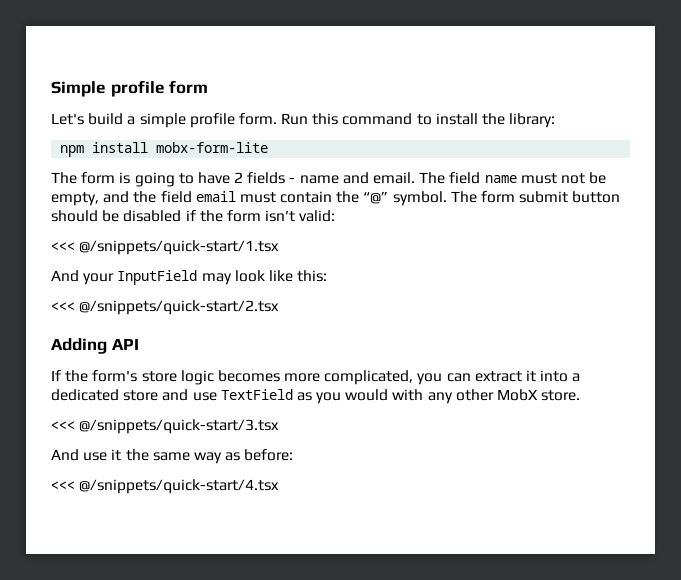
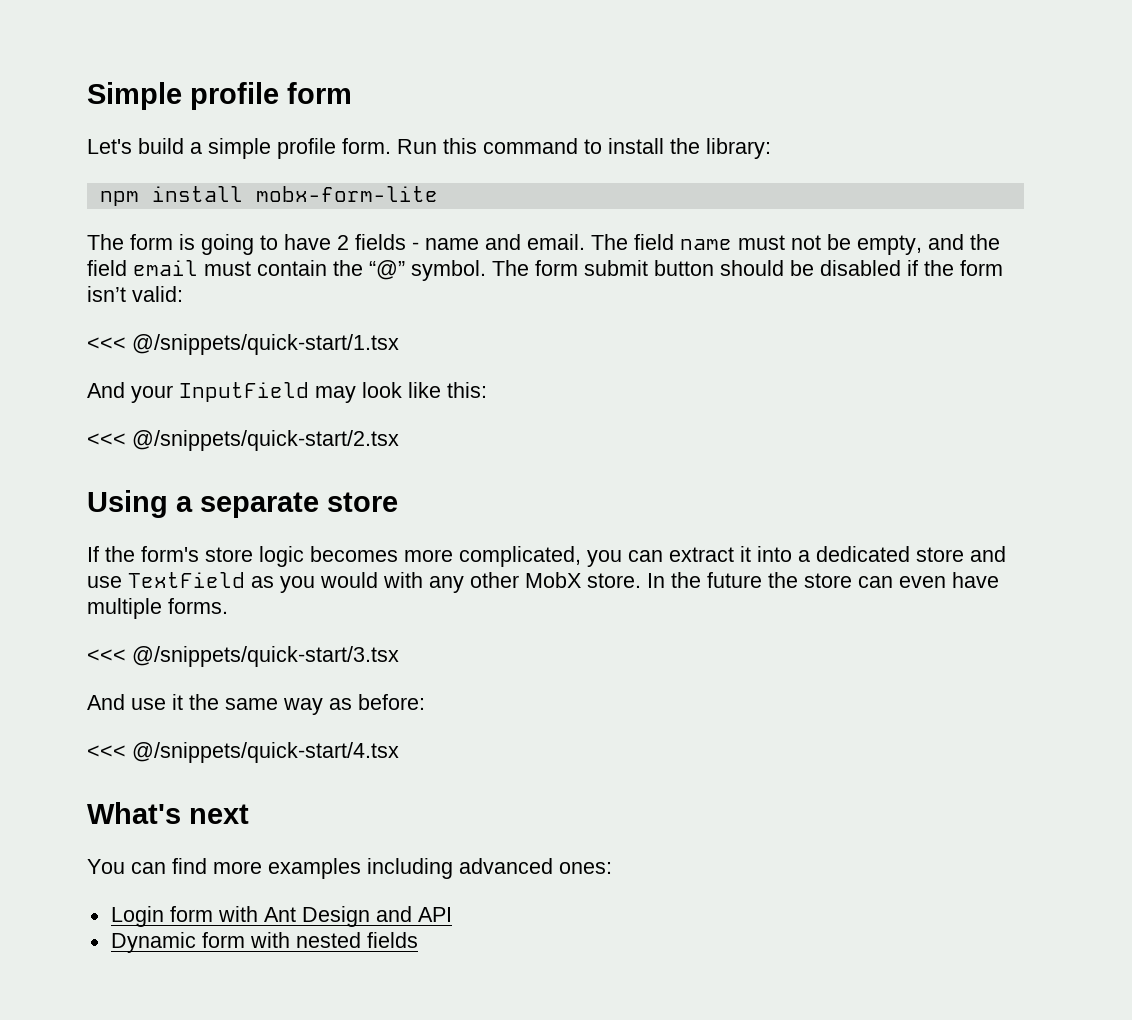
[51,338,139,354] Adding API -> [87,490,398,518] Using a separate store
(581, 395) none -> [647,572,999,588] [87,598,228,619] In the future the store can even have multiple forms.
(280, 486) none -> [87,802,249,824] [87,858,612,879] [110,906,452,927] [110,932,418,953] // What's next // You can find more examples including advanced ones: // Login form with Ant Design and API // Dynamic form with nested fields

